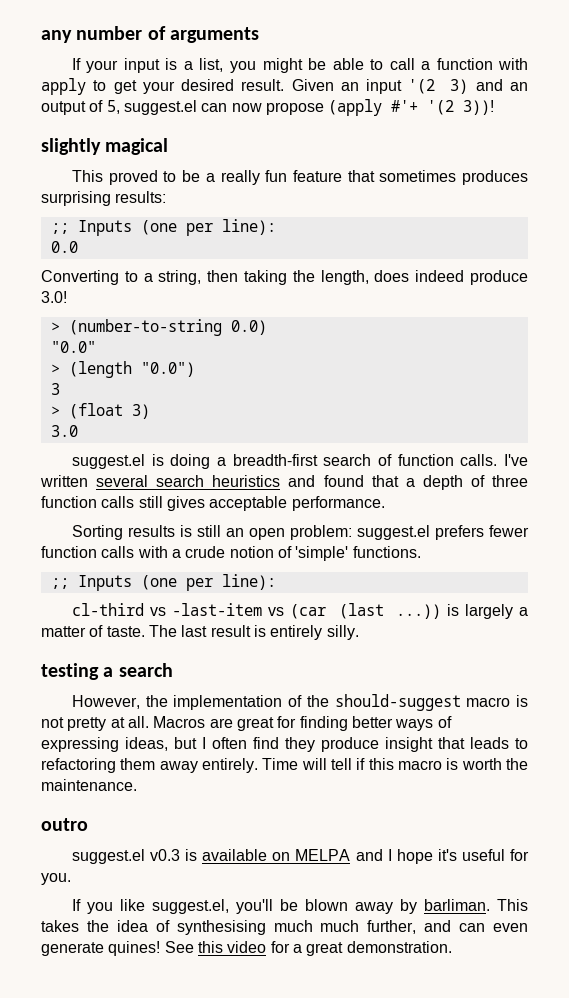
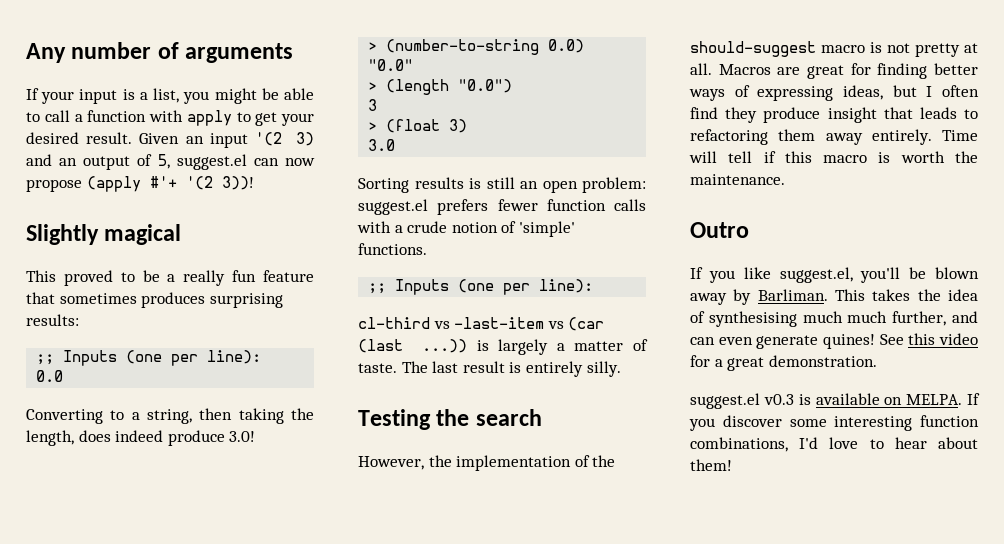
[41,30,72,43] any -> [26,43,66,63] Any
[41,138,101,155] slightly -> [26,224,99,245] Slightly
[71,454,528,469] [40,475,529,490] [41,496,385,511] // suggest.el is doing a breadth-first search of function calls. I've written several search heuristics and found that a depth of three function calls still gives acceptable performance. -> (396, 145) none
[41,663,114,680] testing a -> [358,409,470,430] Testing the
[41,818,88,831] [71,849,530,864] [41,873,71,885] outro // suggest.el v0.3 is available on MELPA and I hope it's useful for you. -> [690,222,749,238] Outro
[423,899,490,911] barliman. -> [757,289,828,301] Barliman.
(452, 947) none -> [690,393,980,409] [689,415,979,431] [690,437,978,452] [690,459,732,471] // suggest.el v0.3 is available on MELPA. If you discover some interesting function combinations, I'd love to hear about them!

